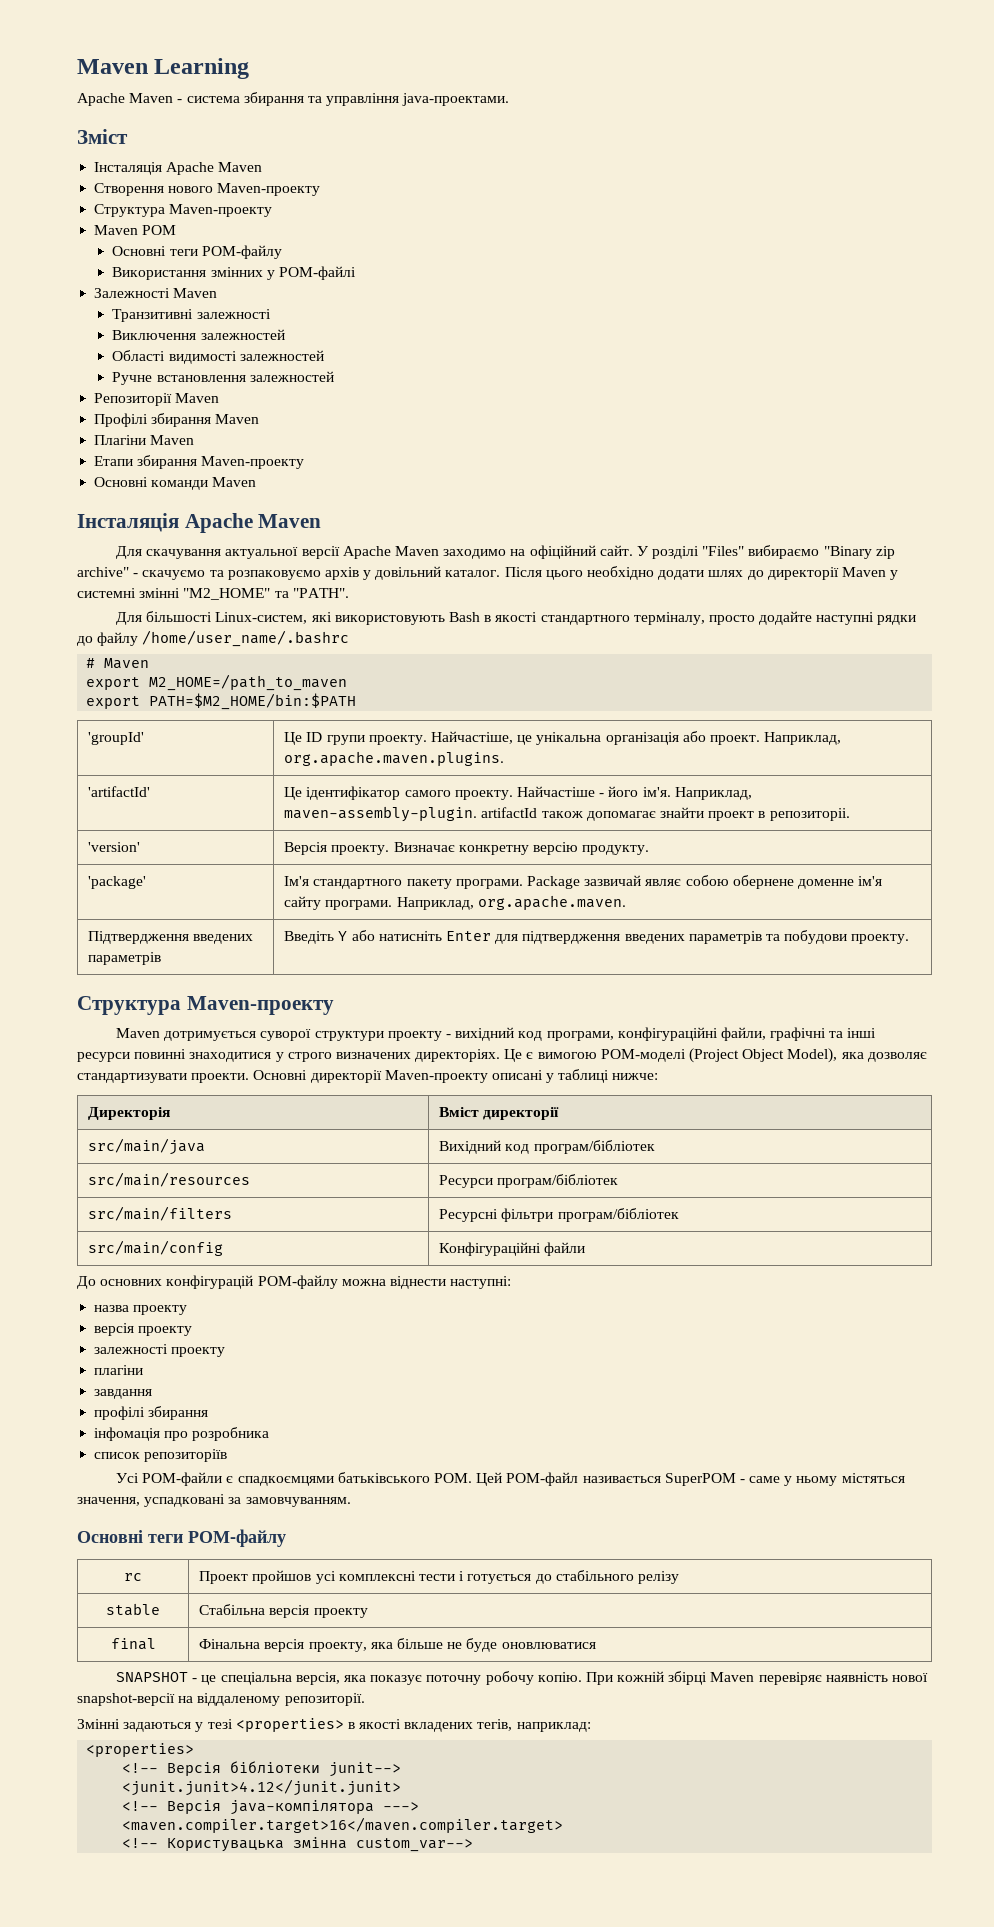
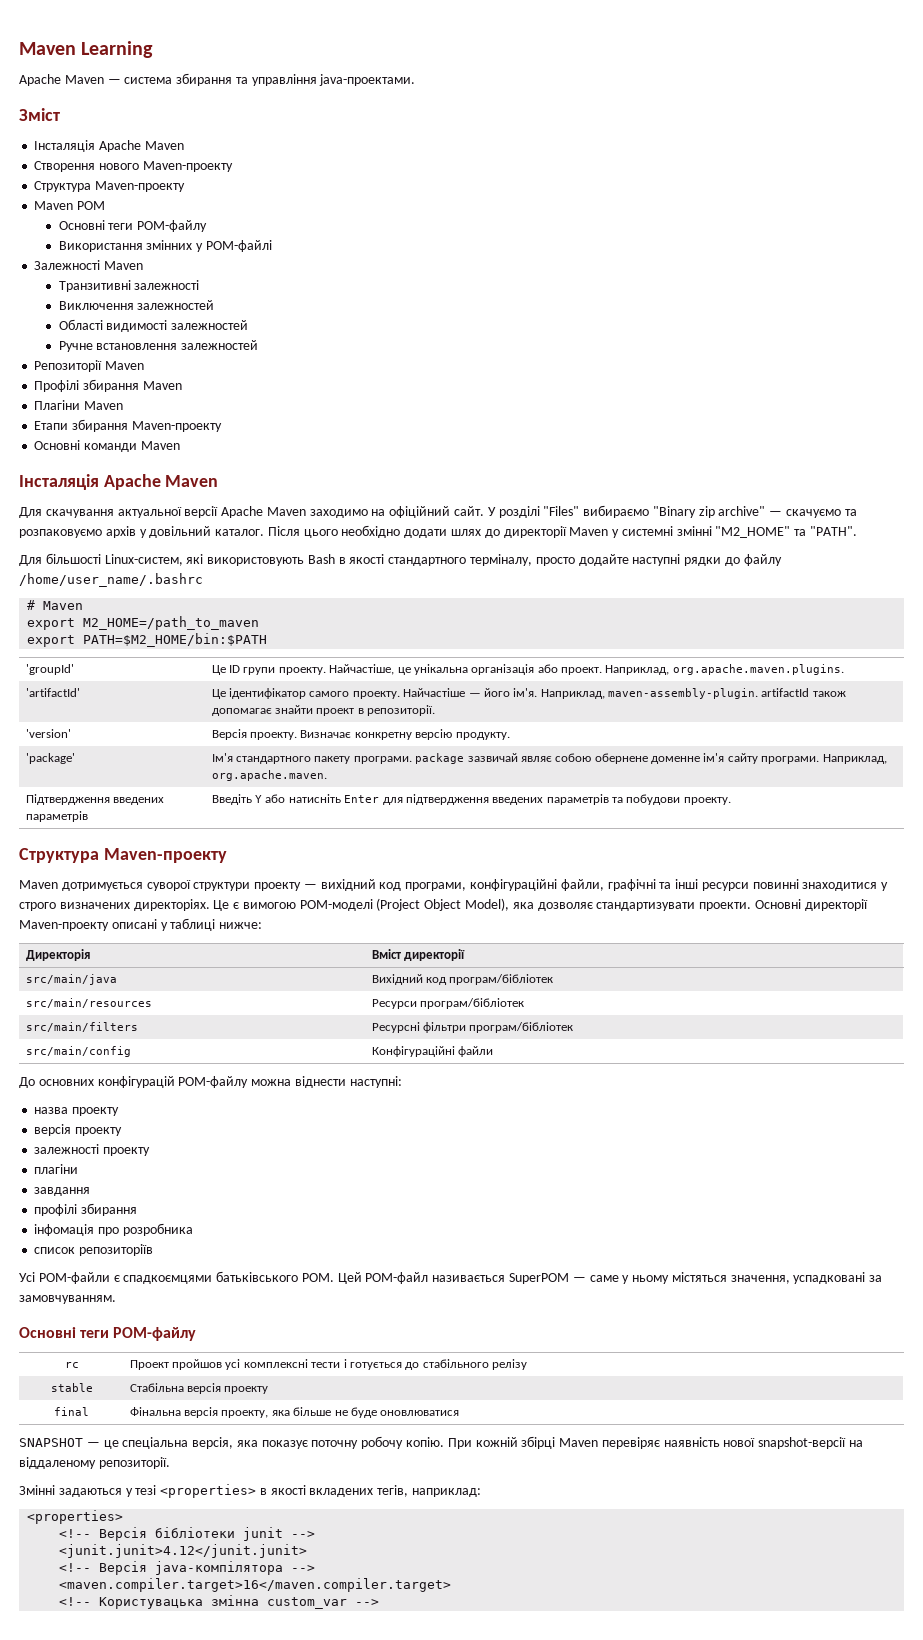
[177,99,183,103] - -> [107,79,121,84] —
[133,573,139,577] - -> [769,511,783,516] —
[599,793,605,797] - -> [468,693,481,697] —
[769,808,850,821] репозиторіі. -> [367,705,436,716] репозиторії.
[527,876,581,889] Package -> [415,753,465,764] package
[445,1034,451,1038] - -> [303,884,317,889] —
[739,1479,745,1483] - -> [572,1277,586,1282] —
[192,1678,198,1682] - -> [86,1442,100,1447] —
[329,1762,402,1777] junit--> -> [243,1527,316,1541] junit -->
[383,1802,420,1811] ---> -> [291,1565,316,1572] -->
[356,1838,474,1852] custom_var--> -> [267,1597,380,1609] custom_var -->

